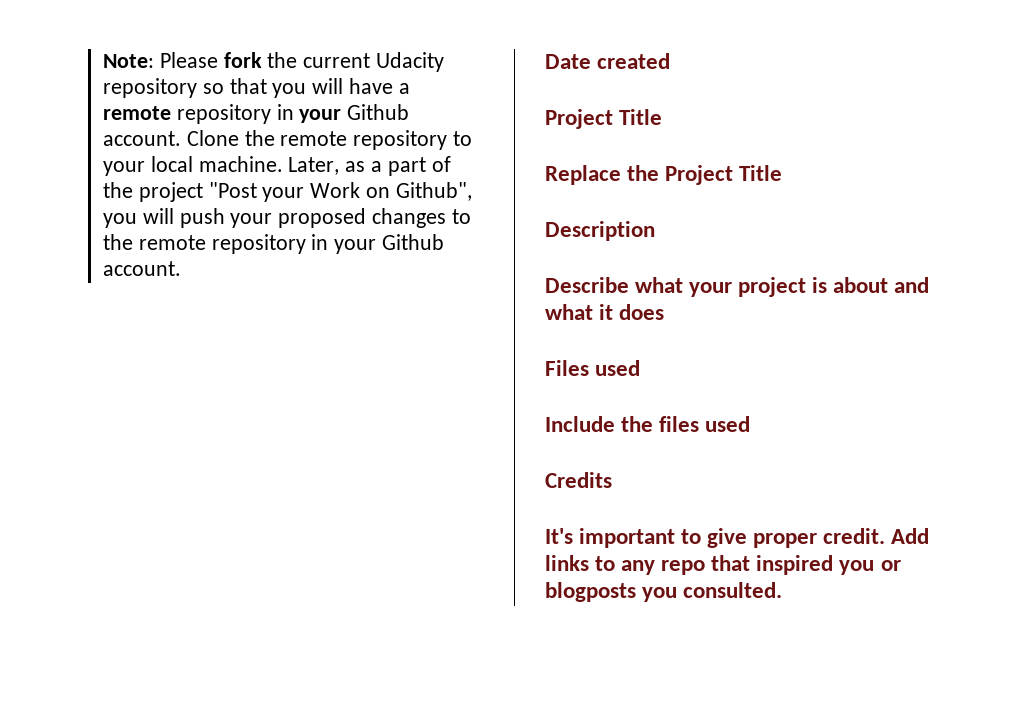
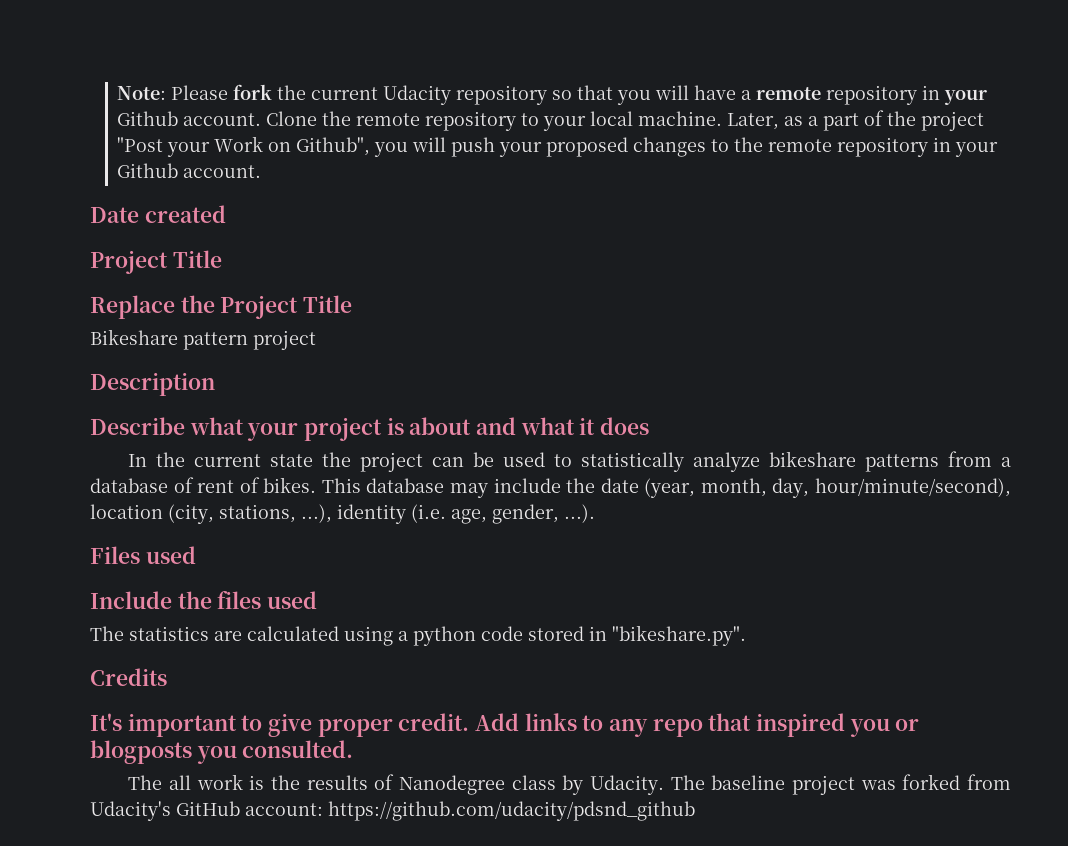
(783, 173) none -> [90,329,316,350] // Bikeshare pattern project
(665, 312) none -> [128,451,1012,472] [90,477,1011,498] [90,504,595,524] // In the current state the project can be used to statistically analyze bikeshare patterns from a database of rent of bikes. This database may include the date (year, month, day, hour/minute/second), location (city, stations, ...), identity (i.e. age, gender, ...).
(751, 424) none -> [90,625,746,646] // The statistics are calculated using a python code stored in "bikeshare.py".
(783, 590) none -> [128,774,1012,795] [90,801,695,821] // The all work is the results of Nanodegree class by Udacity. The baseline project was forked from Udacity's GitHub account: https://github.com/udacity/pdsnd_github

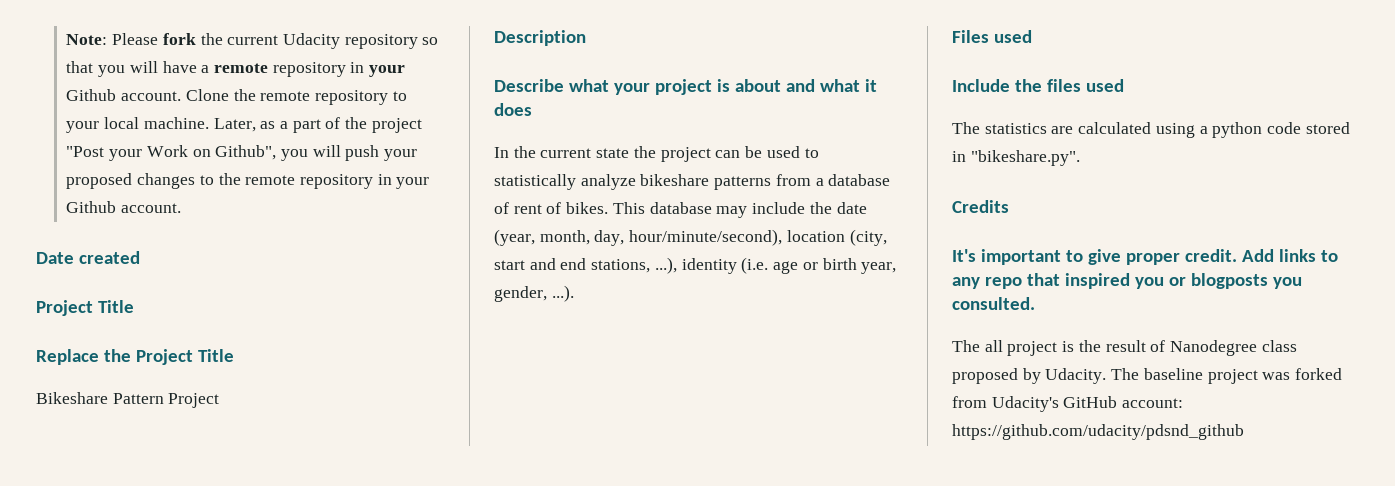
[183,330,316,350] pattern project -> [112,393,220,408] Pattern Project
(214, 514) none -> [494,258,587,270] start and end
[451,509,487,524] age, -> [773,258,897,274] age or birth year,
[196,774,243,790] work -> [1007,341,1058,356] project
[306,775,368,790] results -> [1105,340,1146,352] result
(556, 782) none -> [952,368,1018,384] proposed

